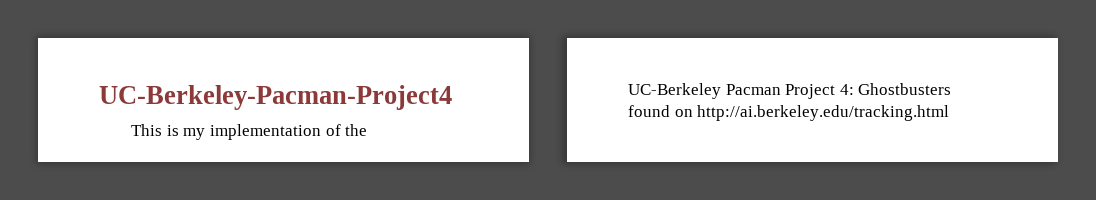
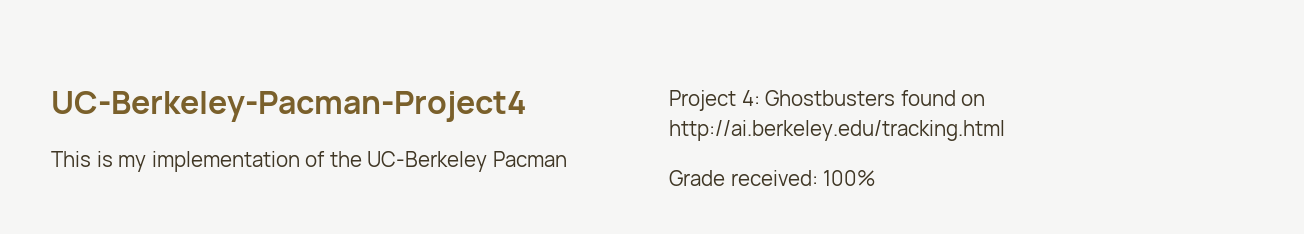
(950, 113) none -> [669,170,876,186] // Grade received: 100%

